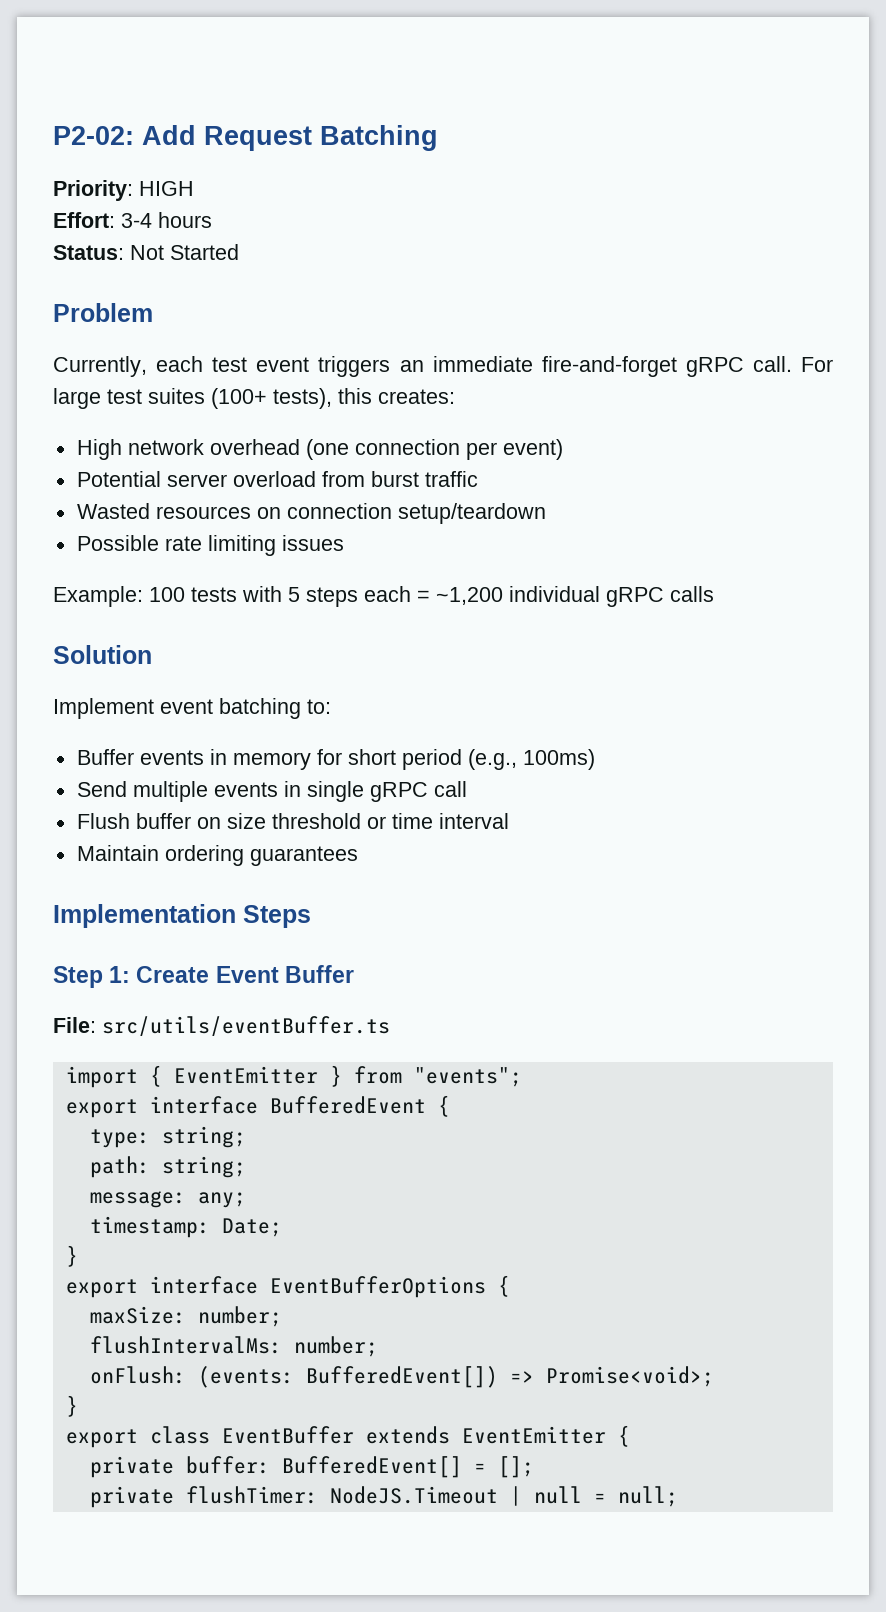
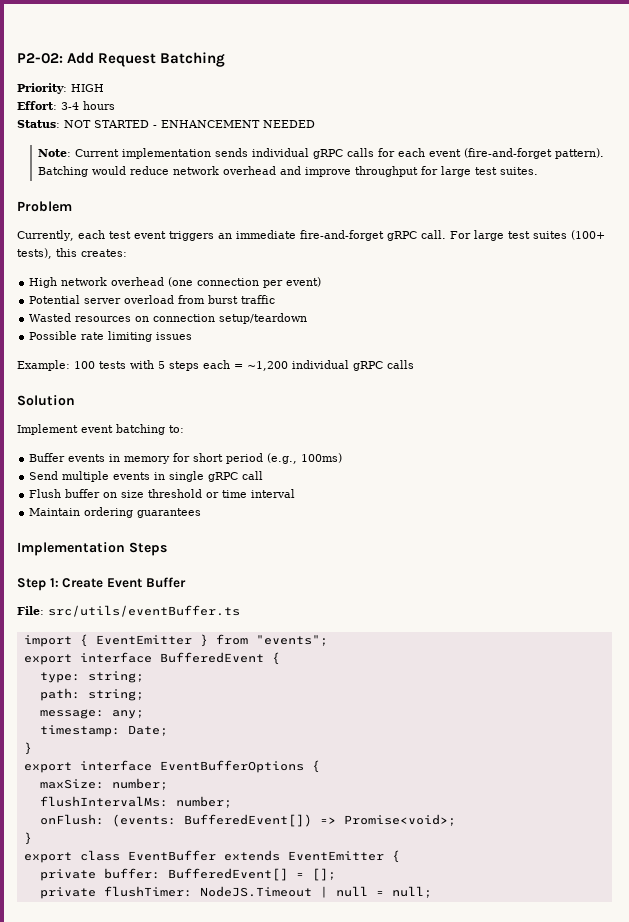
[130,244,239,260] Not Started -> [64,120,315,128] [37,148,604,159] [37,166,538,177] NOT STARTED - ENHANCEMENT NEEDED // Note: Current implementation sends individual gRPC calls for each event (fire-and-forget pattern). Batching would reduce network overhead and improve throughput for large test suites.

